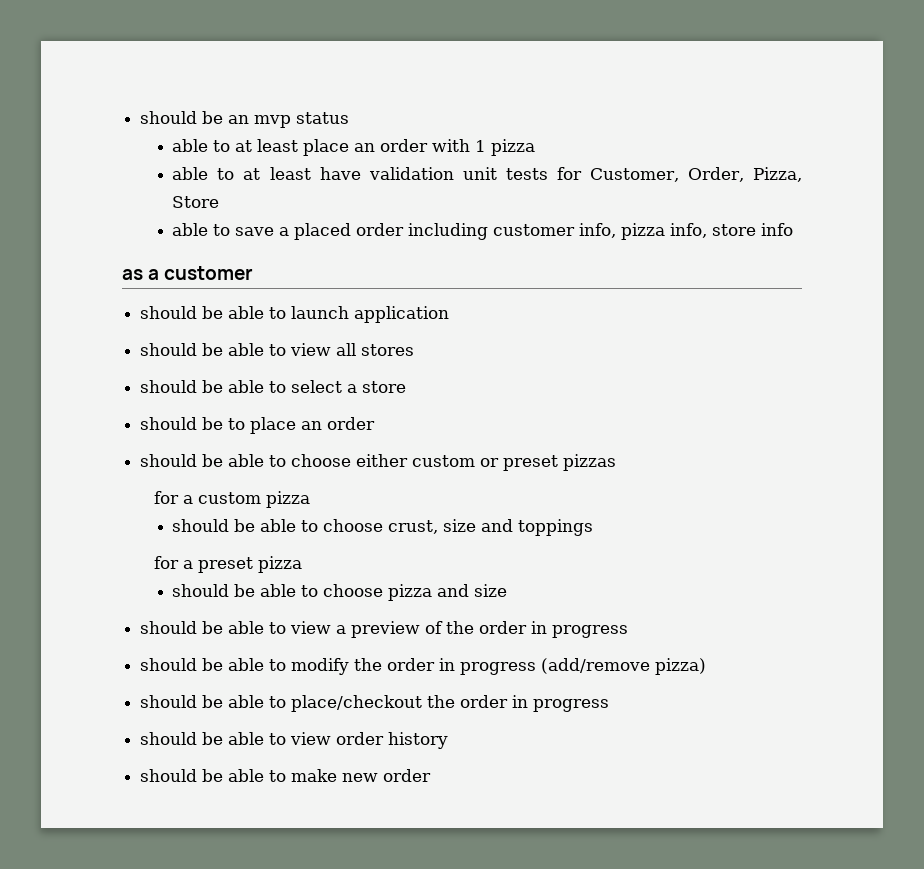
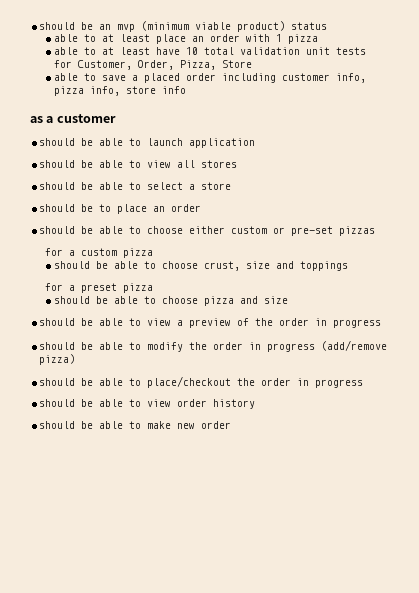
(292, 121) none -> [141,21,286,32] (minimum viable product)
(361, 173) none -> [186,47,235,55] 10 total
[503,455,559,471] preset -> [291,226,334,236] pre-set

